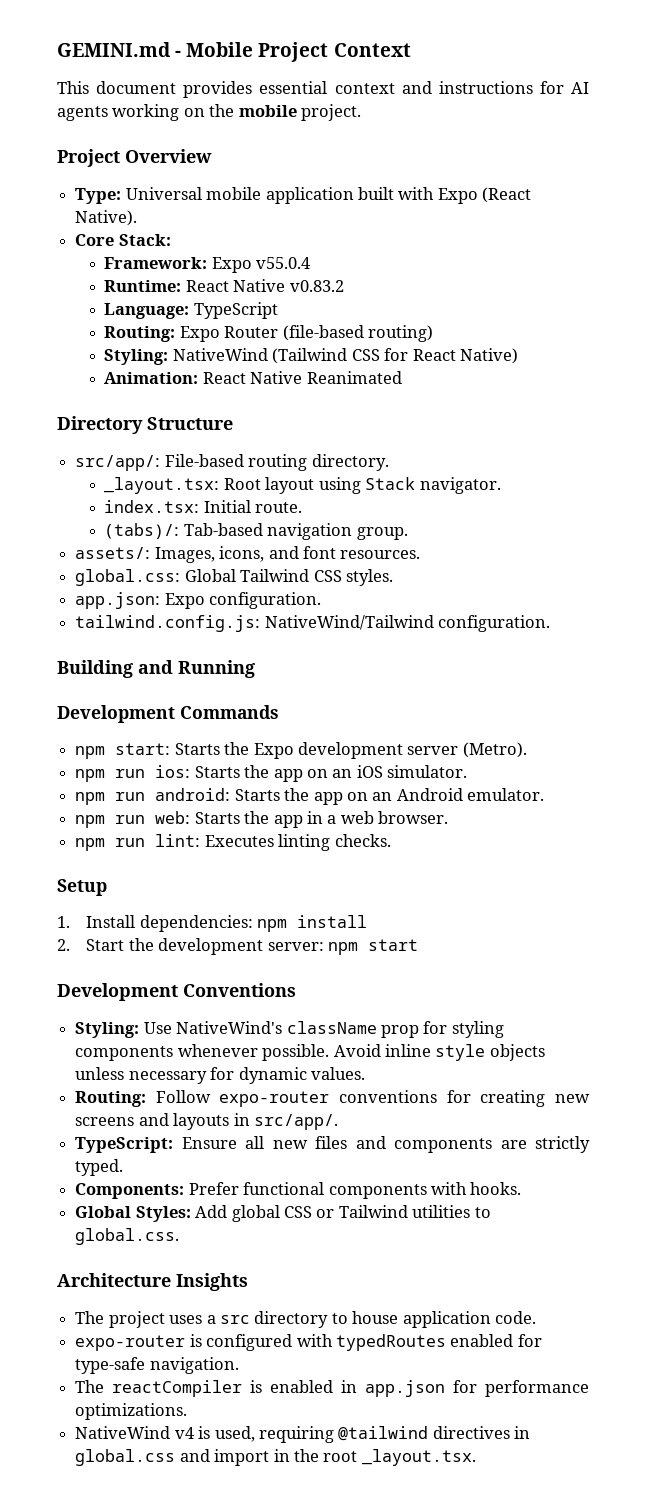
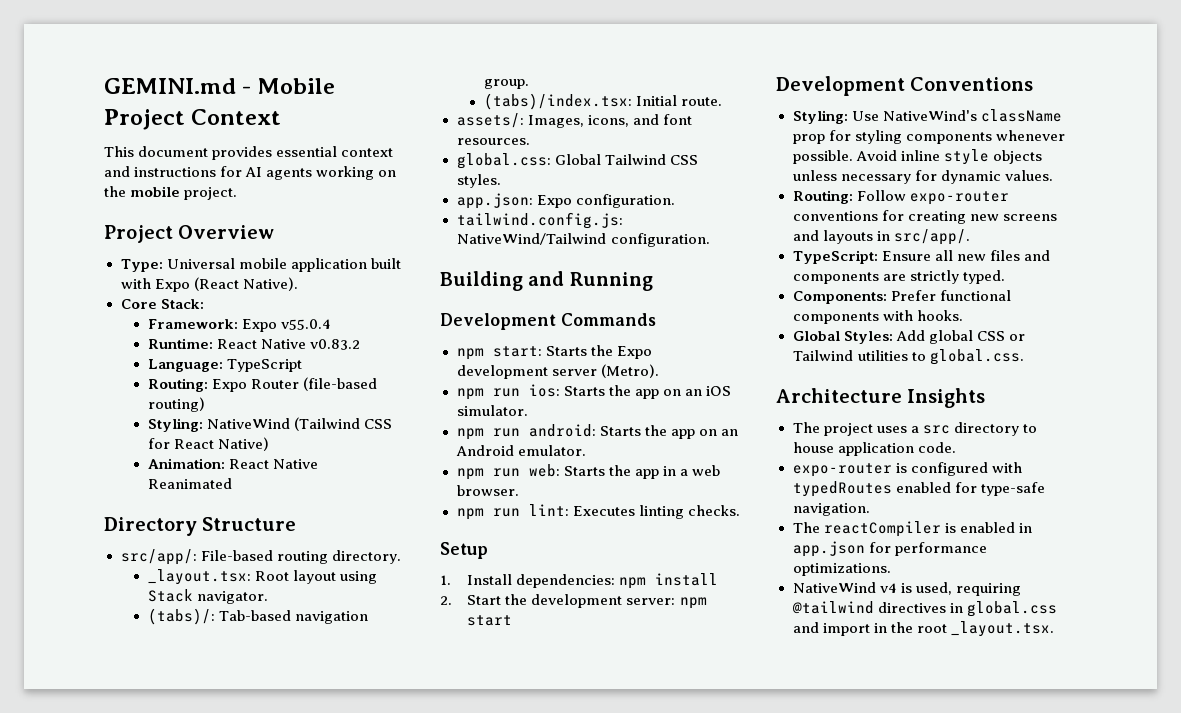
[104,500,303,513] // index.tsx: Initial route. -> (268, 597) none
(408, 533) none -> [483,93,722,110] // (tabs)/index.tsx: Initial route.

